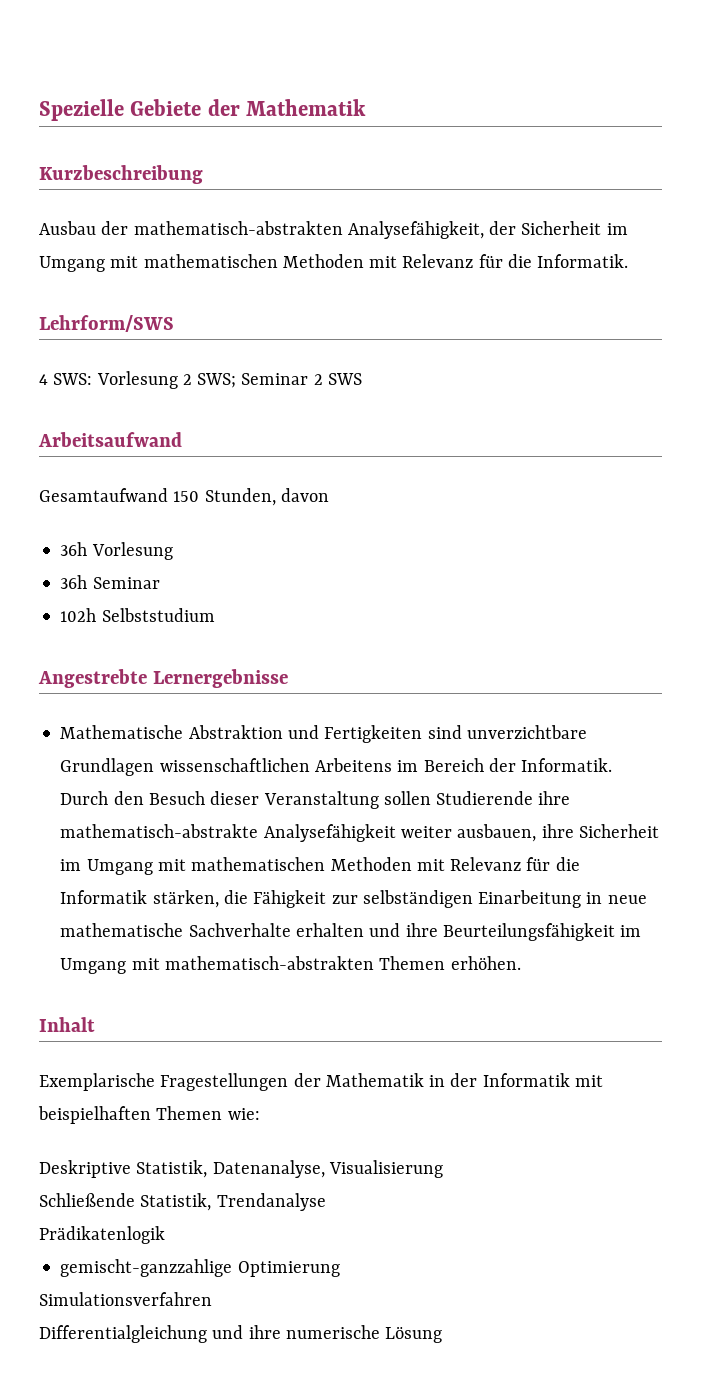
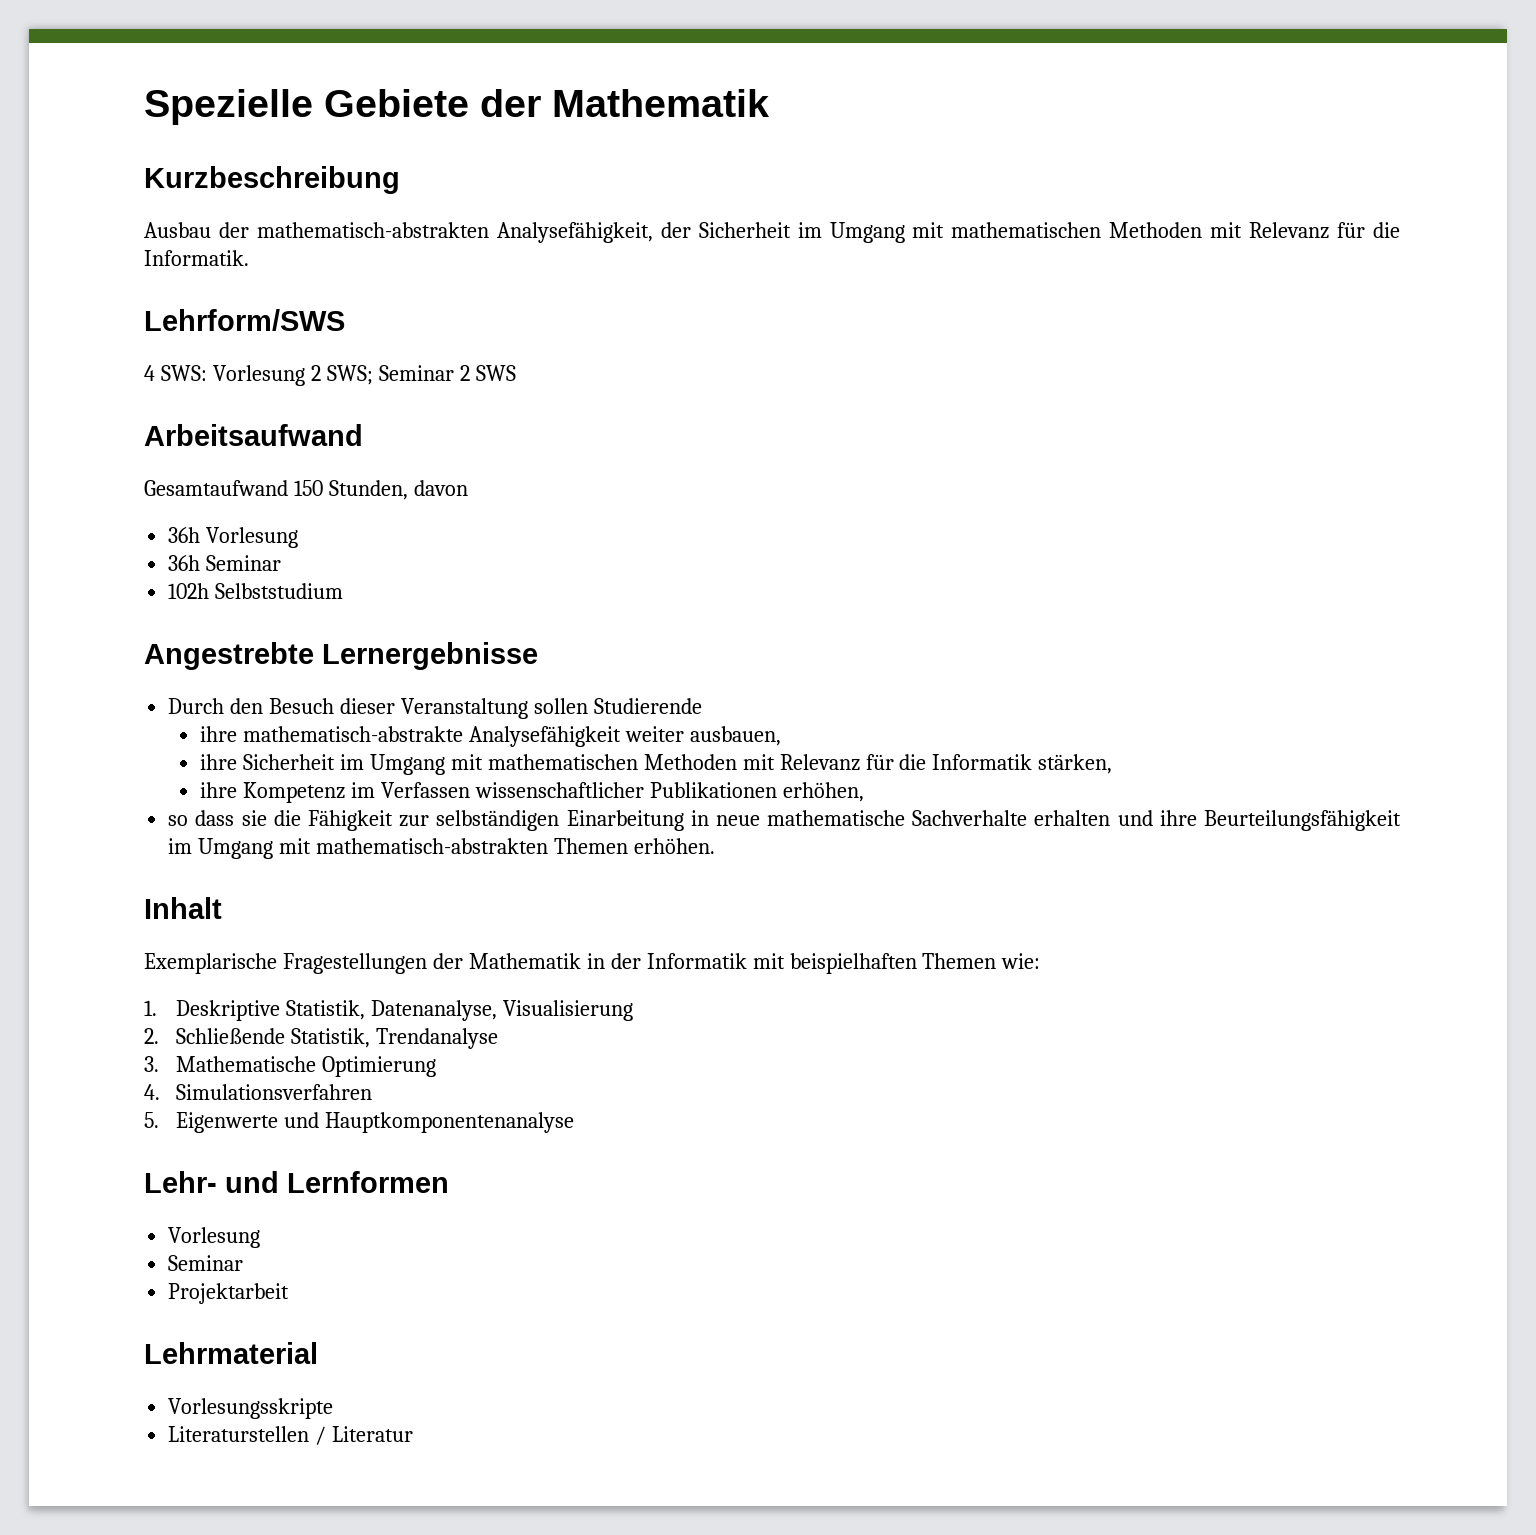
[60,725,587,743] [60,758,613,776] Mathematische Abstraktion und Fertigkeiten sind unverzichtbare Grundlagen wissenschaftlichen Arbeitens im Bereich der Informatik. -> (538, 656) none
(534, 798) none -> (702, 706) //
(537, 833) none -> (781, 736) //
(219, 899) none -> [200,782,864,803] [168,810,267,826] // ihre Kompetenz im Verfassen wissenschaftlicher Publikationen erhöhen, // so dass sie
(260, 1114) none -> [144,1000,157,1016] 1.
(443, 1169) none -> [144,1028,159,1044] 2.
[39,1226,165,1244] [60,1259,233,1277] Prädikatenlogik // gemischt-ganzzahlige -> [144,1056,316,1072] 3. Mathematische
(340, 1269) none -> [144,1084,160,1100] 4.
[39,1325,443,1343] Differentialgleichung und ihre numerische Lösung -> [144,1112,574,1133] [144,1171,449,1193] [168,1227,261,1248] [168,1255,244,1271] [168,1283,290,1304] [144,1342,318,1364] [168,1398,334,1419] [168,1426,414,1445] 5. Eigenwerte und Hauptkomponentenanalyse // Lehr- und Lernformen // Vorlesung // Seminar // Projektarbeit // Lehrmaterial // Vorlesungsskripte // Literaturstellen / Literatur

